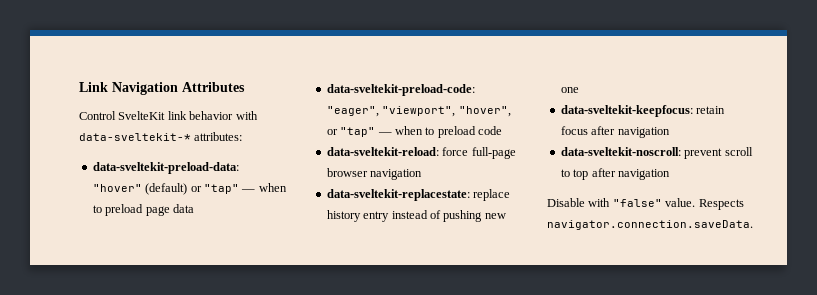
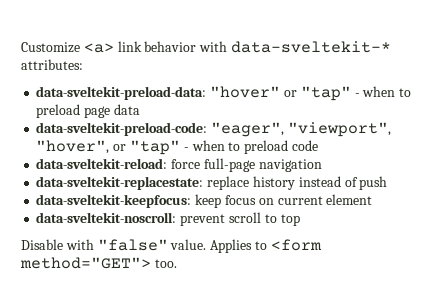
[79,82,245,95] [79,111,166,120] Link Navigation Attributes // Control SvelteKit -> [21,42,114,53] Customize <a>
[145,183,256,195] (default) or "tap" — -> [283,86,360,101] or "tap" -
[377,132,392,135] — -> [183,147,189,151] -
[326,168,368,177] browser -> (255, 165) none
[363,211,390,222] entry -> (295, 183) none
[443,210,506,222] [560,87,579,93] [560,105,726,117] [560,126,670,138] pushing new one // data-sveltekit-keepfocus: retain focus after navigation -> [359,176,388,190] [36,194,373,208] push // data-sveltekit-keepfocus: keep focus on current element
[591,168,670,180] after navigation -> (300, 220) none
[698,199,744,210] [547,220,753,230] Respects navigator.connection.saveData. -> [210,239,322,253] [20,257,177,269] Applies to <form method="GET"> too.

